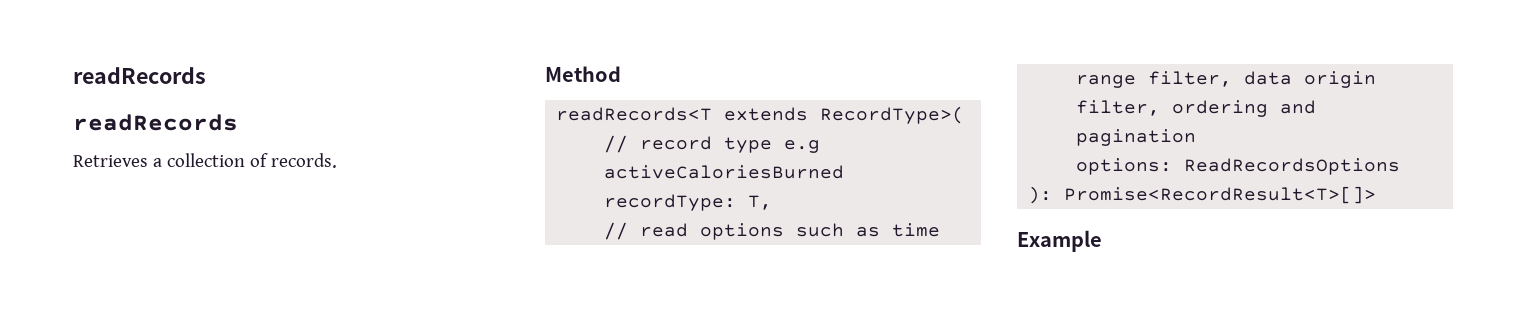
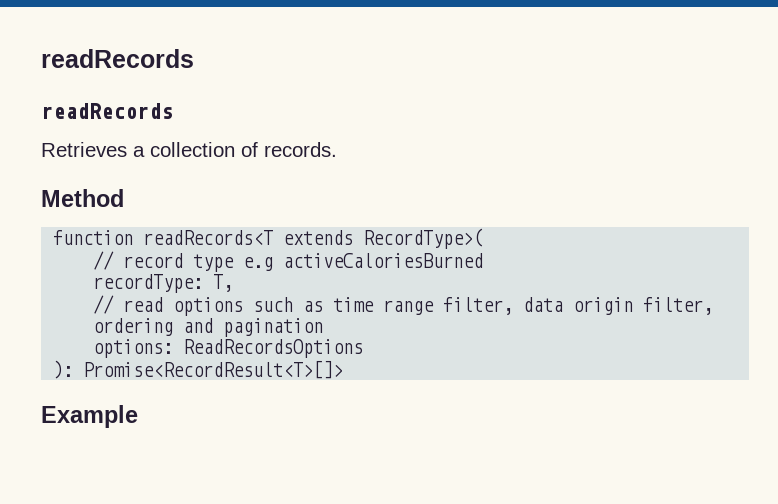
(621, 74) none -> [53,230,134,245] function

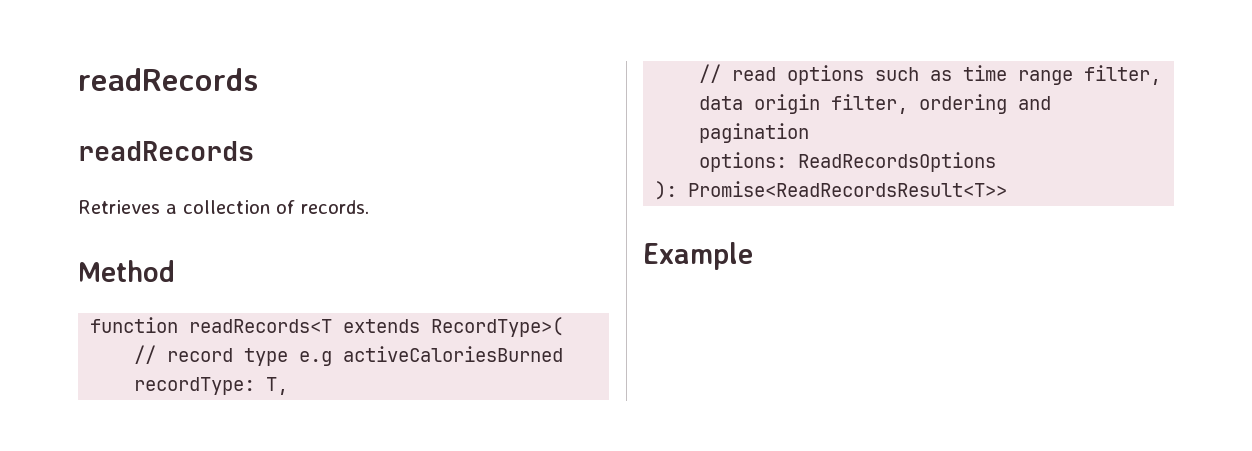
[83,360,344,379] Promise<RecordResult<T>[]> -> [688,181,1008,197] Promise<ReadRecordsResult<T>>

